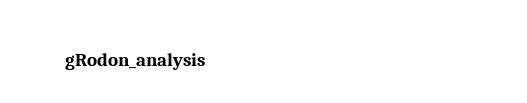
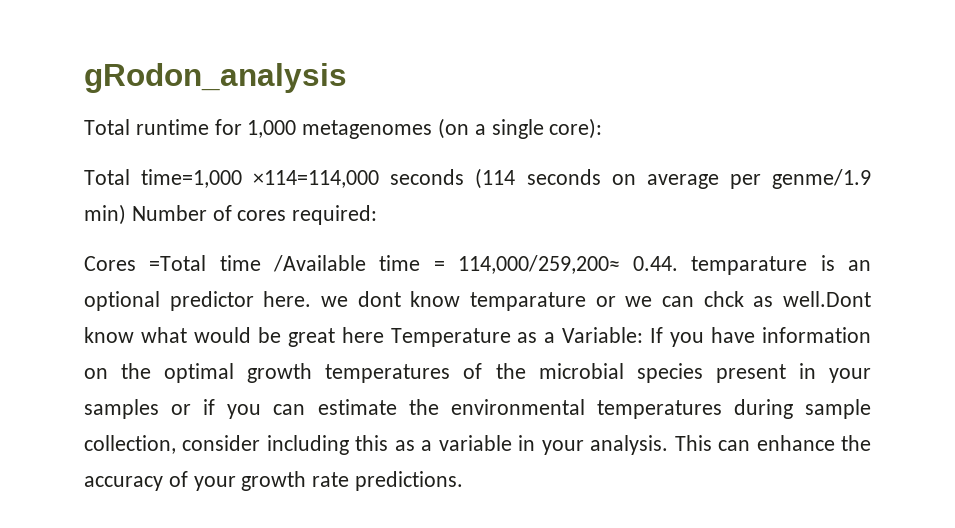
(205, 61) none -> [84,118,603,139] [84,168,871,189] [84,204,378,225] [84,255,871,275] [84,291,871,311] [84,327,871,347] [84,363,871,383] [84,399,872,419] [84,435,871,455] [84,471,464,491] // Total runtime for 1,000 metagenomes (on a single core): // Total time=1,000 ×114=114,000 seconds (114 seconds on average per genme/1.9 min) Number of cores required: // Cores =Total time /Available time = 114,000/259,200≈ 0.44. temparature is an optional predictor here. we dont know temparature or we can chck as well.Dont know what would be great here Temperature as a Variable: If you have information on the optimal growth temperatures of the microbial species present in your samples or if you can estimate the environmental temperatures during sample collection, consider including this as a variable in your analysis. This can enhance the accuracy of your growth rate predictions.

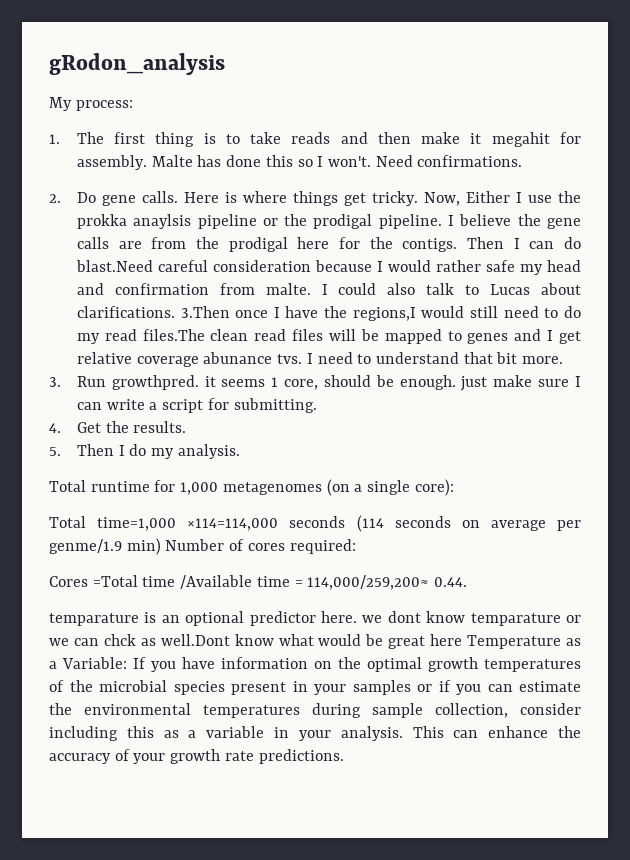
(347, 78) none -> [49,97,133,111] [49,132,581,147] [76,155,523,170] [49,191,581,206] [76,214,581,229] [76,237,581,252] [75,260,582,275] [76,283,581,295] [76,306,582,321] [76,329,581,344] [76,352,564,367] [49,375,582,391] [76,398,317,413] [49,421,187,433] [49,444,240,459] // My process: // 1. The first thing is to take reads and then make it megahit for assembly. Malte has done this so I won't. Need confirmations. // 2. Do gene calls. Here is where things get tricky. Now, Either I use the prokka anaylsis pipeline or the prodigal pipeline. I believe the gene calls are from the prodigal here for the contigs. Then I can do blast.Need careful consideration because I would rather safe my head and confirmation from malte. I could also talk to Lucas about clarifications. 3.Then once I have the regions,I would still need to do my read files.The clean read files will be mapped to genes and I get relative coverage abunance tvs. I need to understand that bit more. // 3. Run growthpred. it seems 1 core, should be enough. just make sure I can write a script for submitting. // 4. Get the results. // 5. Then I do my analysis.
(679, 263) none -> (468, 582) //

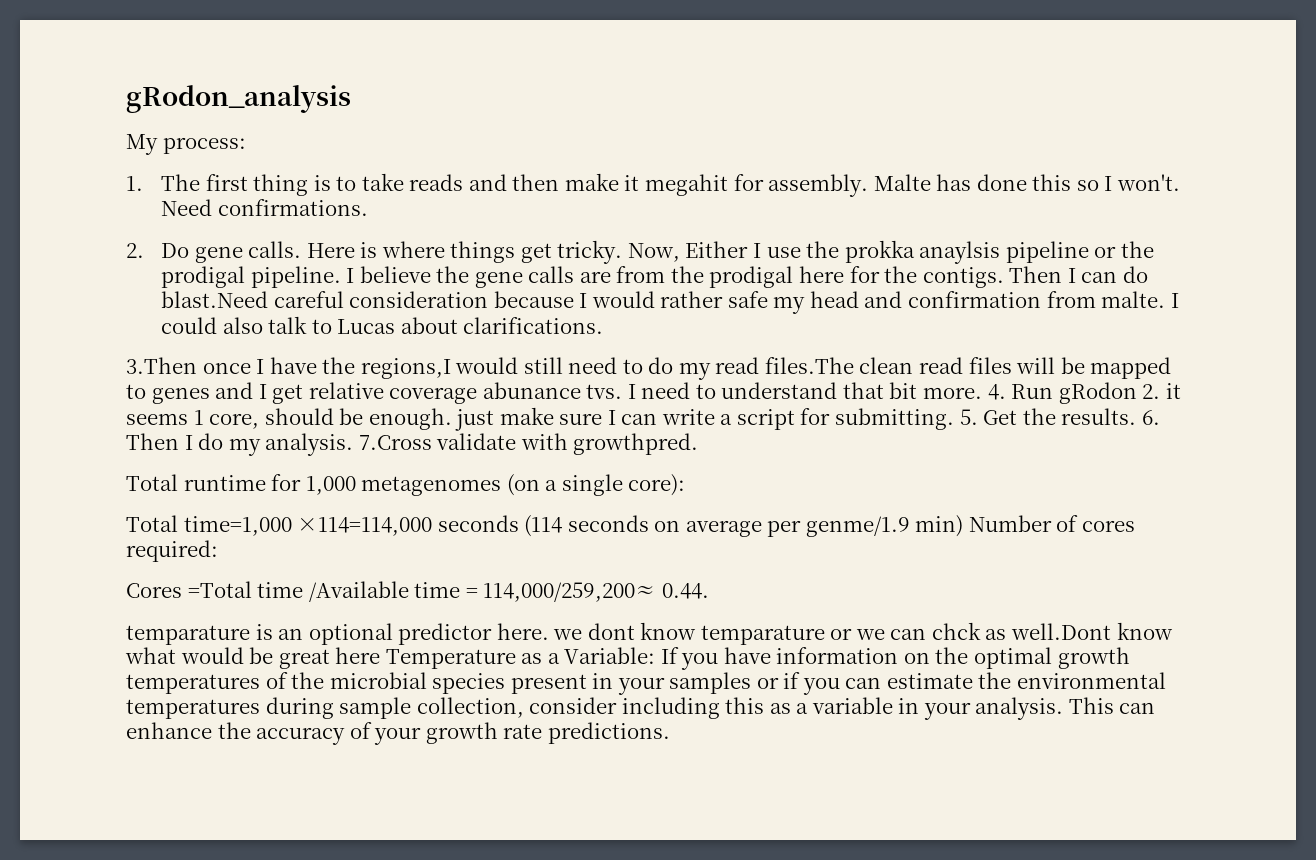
(175, 312) none -> (604, 325) //
[49,375,199,390] // 3. Run growthpred. -> [987,382,1161,404] 4. Run gRodon 2.
[49,423,61,433] // 4. -> [959,409,978,425] 5.
[49,447,61,456] // 5. -> [1141,410,1160,425] 6.
(240, 451) none -> [358,433,699,455] 7.Cross validate with growthpred.

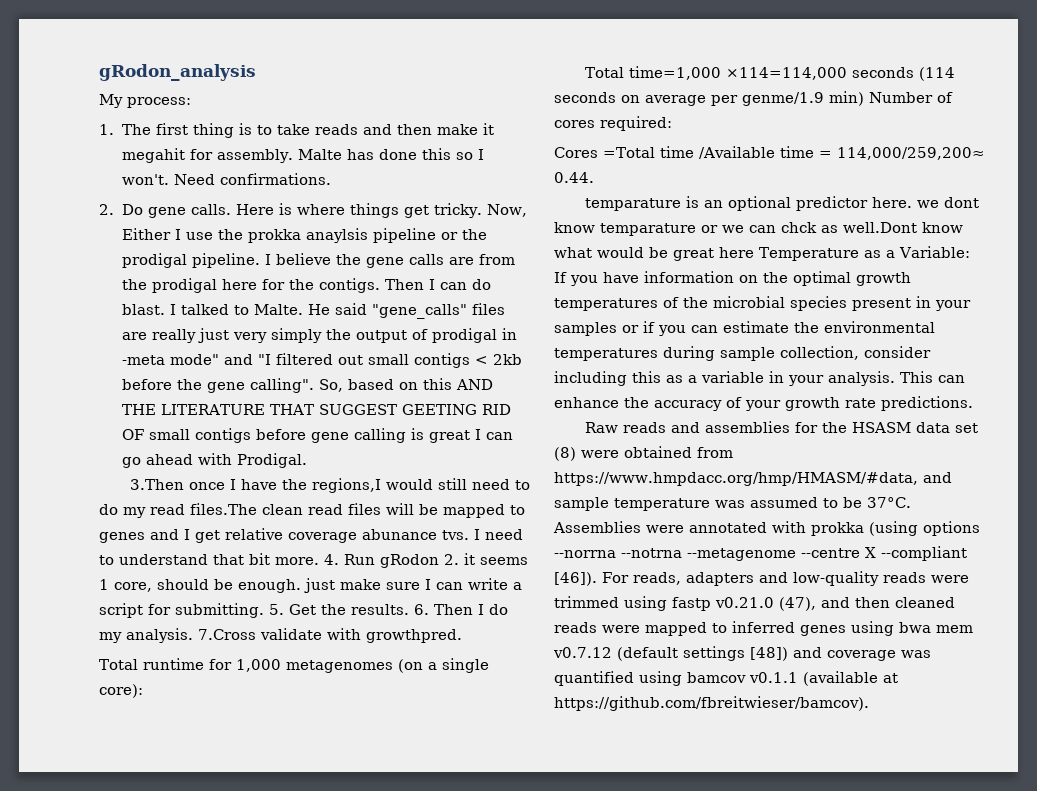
[161,291,1179,314] [161,316,604,334] blast.Need careful consideration because I would rather safe my head and confirmation from malte. I could also talk to Lucas about clarifications. -> [121,303,505,319] [121,328,517,343] [121,353,522,368] [121,378,493,393] [121,404,511,415] [121,428,513,443] [121,453,307,468] blast. I talked to Malte. He said "gene_calls" files are really just very simply the output of prodigal in -meta mode" and "I filtered out small contigs < 2kb before the gene calling". So, based on this AND THE LITERATURE THAT SUGGEST GEETING RID OF small contigs before gene calling is great I can go ahead with Prodigal.
(670, 733) none -> [584,421,978,433] [554,446,733,461] [554,472,952,486] [554,497,911,511] [553,521,980,536] [554,546,967,561] [554,571,969,586] [554,596,955,611] [554,621,973,636] [553,646,931,661] [554,671,898,686] [554,696,869,711] // Raw reads and assemblies for the HSASM data set (8) were obtained from https://www.hmpdacc.org/hmp/HMASM/#data, and sample temperature was assumed to be 37°C. Assemblies were annotated with prokka (using options --norrna --notrna --metagenome --centre X --compliant [46]). For reads, adapters and low-quality reads were trimmed using fastp v0.21.0 (47), and then cleaned reads were mapped to inferred genes using bwa mem v0.7.12 (default settings [48]) and coverage was quantified using bamcov v0.1.1 (available at https://github.com/fbreitwieser/bamcov).

